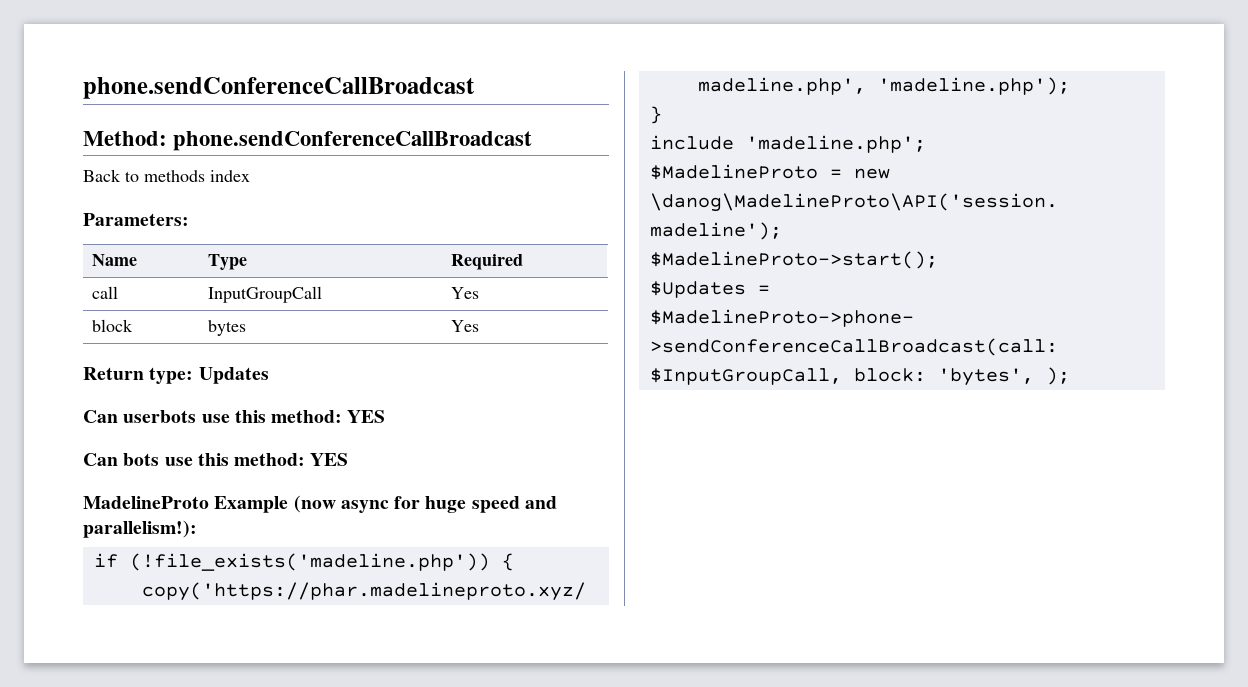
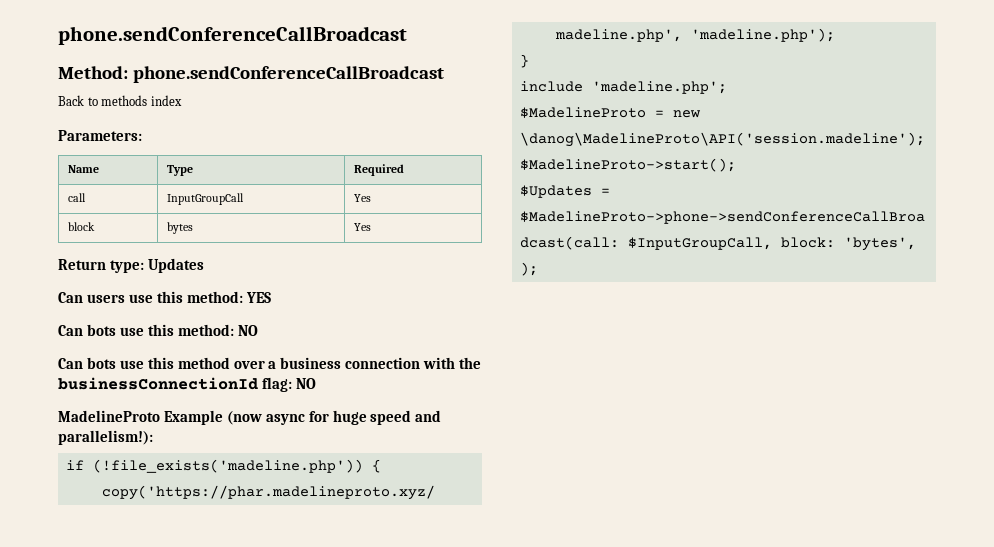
[123,410,197,423] userbots -> [86,294,125,303] users
[310,453,349,466] YES -> [237,325,258,336] [58,357,482,369] [58,377,316,392] NO // Can bots use this method over a business connection with the businessConnectionId flag: NO

